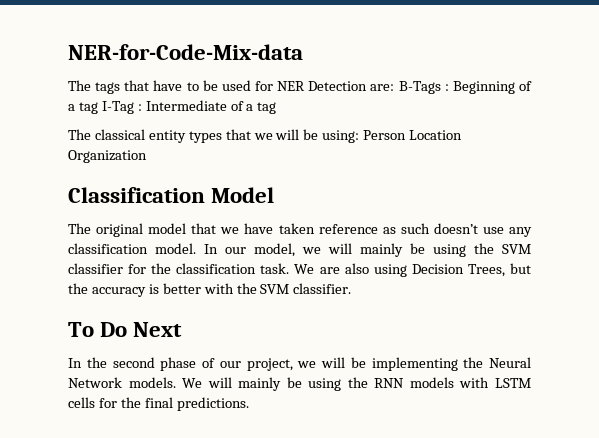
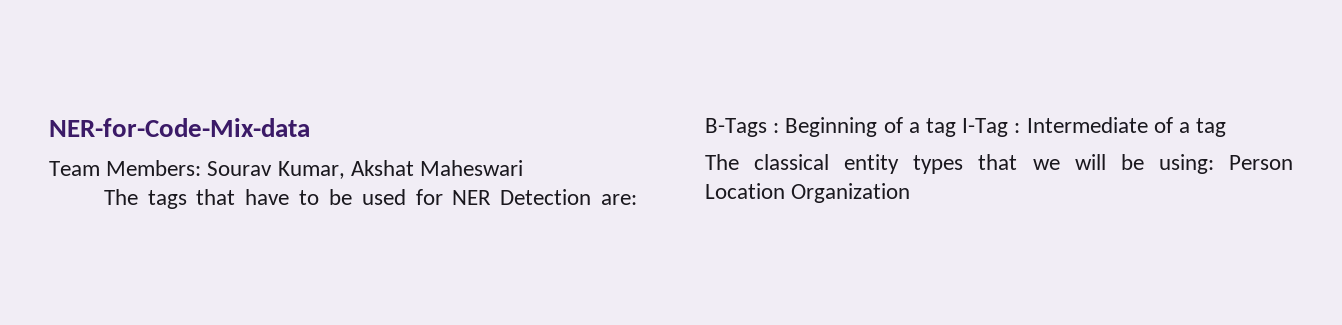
(303, 52) none -> [49,160,524,179] // Team Members: Sourav Kumar, Akshat Maheswari
[68,187,275,203] [68,223,532,237] [68,243,531,257] [68,263,531,277] [68,283,352,297] [68,322,183,337] [68,357,531,371] [68,377,531,391] [68,397,249,411] // Classification Model // The original model that we have taken reference as such doesn’t use any classification model. In our model, we will mainly be using the SVM classifier for the classification task. We are also using Decision Trees, but the accuracy is better with the SVM classifier. // To Do Next // In the second phase of our project, we will be implementing the Neural Network models. We will mainly be using the RNN models with LSTM cells for the final predictions. -> (911, 193) none

